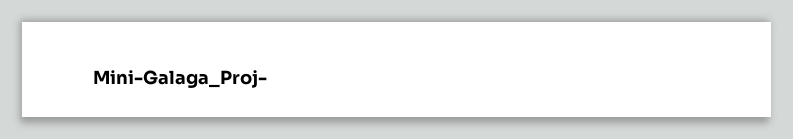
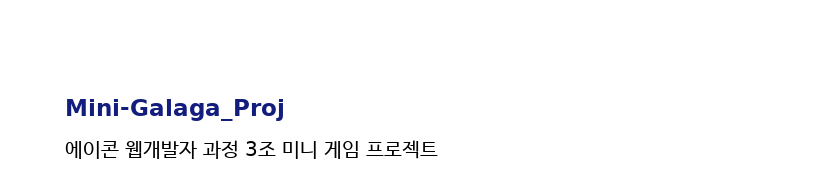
[93,70,267,88] Mini-Galaga_Proj- -> [65,99,285,121] [65,140,438,159] Mini-Galaga_Proj // 에이콘 웹개발자 과정 3조 미니 게임 프로젝트

